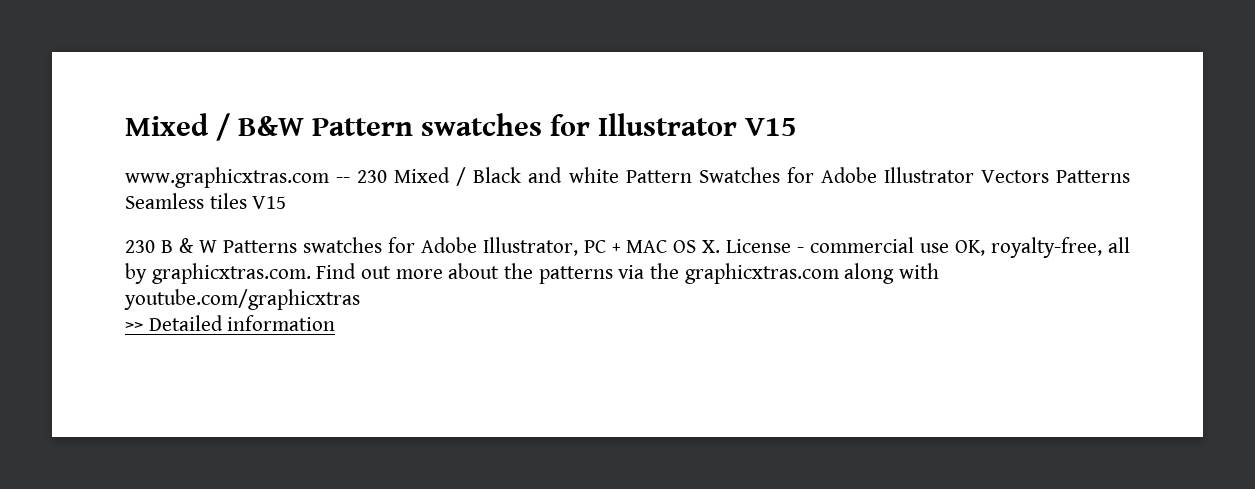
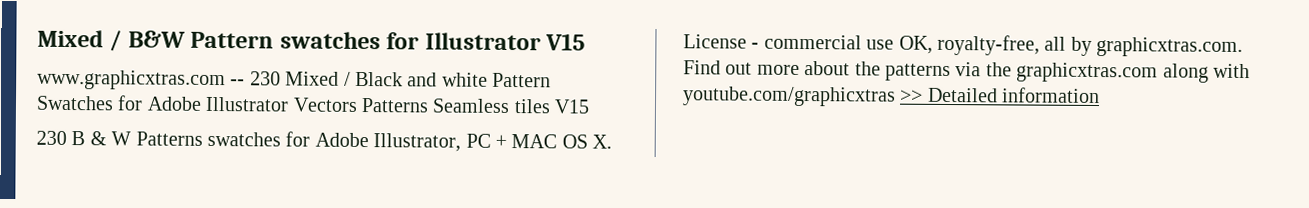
(360, 299) // -> (896, 96) none

